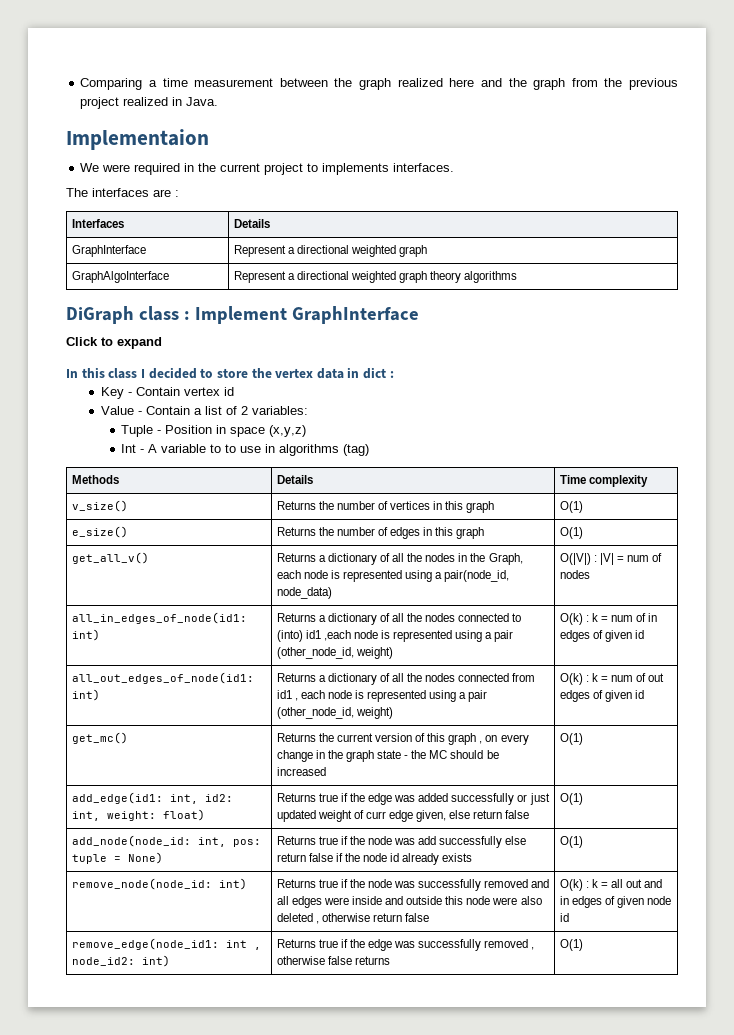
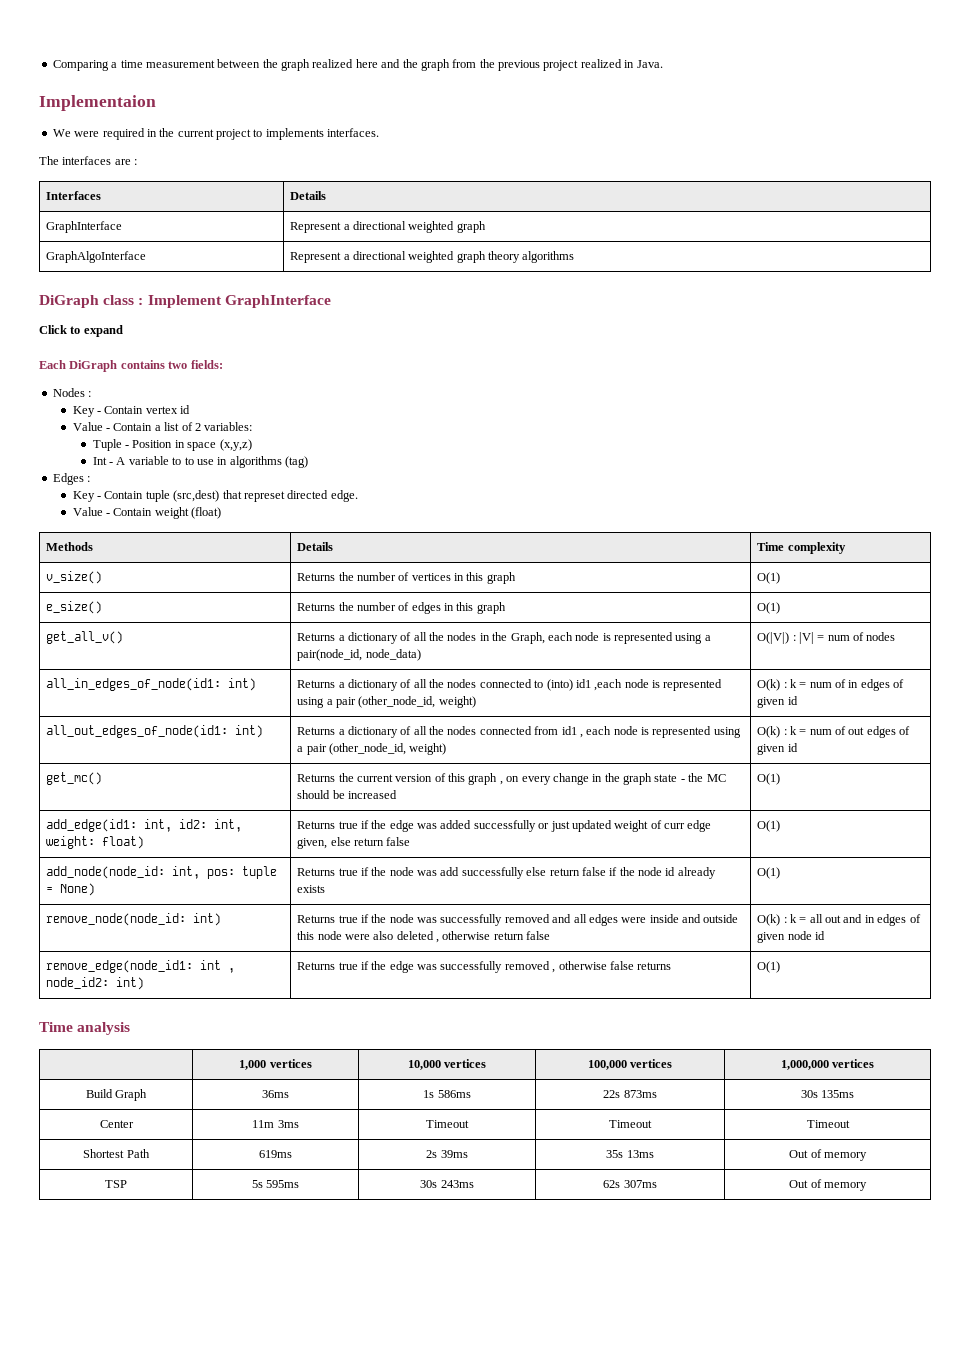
[66,367,387,379] In this class I decided to store the vertex data in dict -> [39,360,223,372] [52,388,85,397] Each DiGraph contains two fields: // Nodes
(370, 450) none -> [52,473,91,485] [72,490,358,502] [72,507,222,519] // Edges : // Key - Contain tuple (src,dest) that represet directed edge. // Value - Contain weight (float)
(583, 945) none -> [39,1022,131,1035] [239,1059,312,1070] [407,1059,487,1070] [587,1059,673,1070] [780,1059,875,1070] [85,1089,148,1101] [262,1090,289,1098] [423,1090,471,1098] [603,1090,657,1098] [800,1090,855,1098] [99,1120,134,1128] [252,1120,299,1128] [426,1120,469,1128] [609,1120,652,1128] [806,1120,850,1128] [83,1149,150,1158] [259,1150,292,1158] [426,1150,468,1158] [606,1150,654,1158] [789,1149,867,1161] [105,1180,127,1188] [251,1180,300,1188] [420,1180,474,1188] [603,1180,657,1188] [789,1179,867,1191] // Time analysis // | 1,000 vertices | 10,000 vertices | 100,000 vertices | 1,000,000 vertices // Build Graph | 36ms | 1s 586ms | 22s 873ms | 30s 135ms // Center | 11m 3ms | Timeout | Timeout | Timeout // Shortest Path | 619ms | 2s 39ms | 35s 13ms | Out of memory // TSP | 5s 595ms | 30s 243ms | 62s 307ms | Out of memory

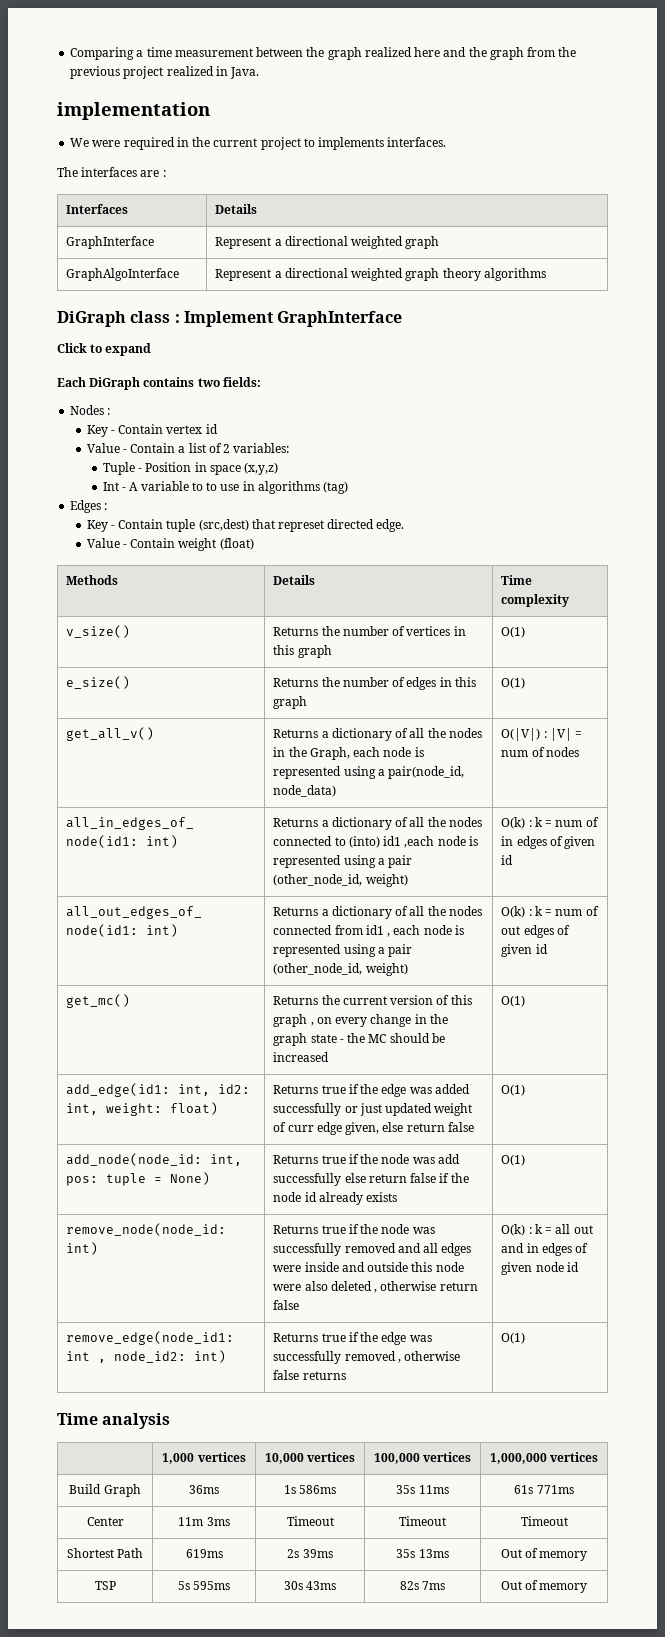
[39,95,156,111] Implementaion -> [57,102,210,120] implementation
[603,1090,657,1098] [800,1090,855,1098] 22s 873ms | 30s 135ms -> [396,1485,449,1494] [514,1485,574,1494] 35s 11ms | 61s 771ms
[440,1180,474,1188] [603,1180,657,1188] 243ms | 62s 307ms -> [306,1581,337,1590] [399,1581,446,1590] 43ms | 82s 7ms

